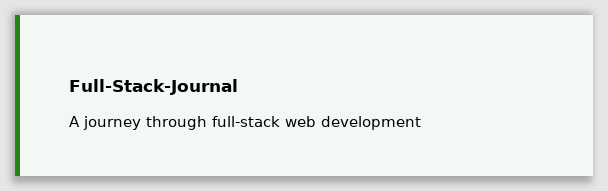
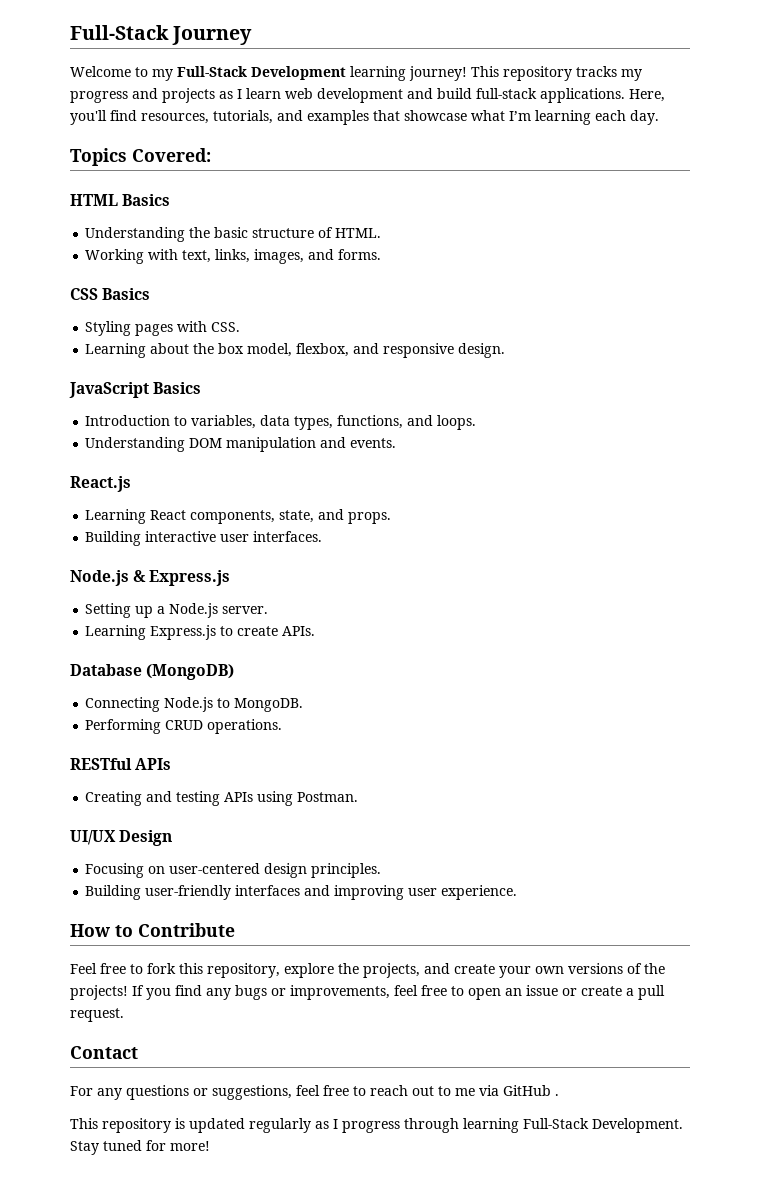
[69,79,238,95] [69,116,421,130] Full-Stack-Journal // A journey through full-stack web development -> [70,25,253,45] [70,66,642,81] [70,88,665,103] [70,110,659,125] [70,148,211,166] [70,194,171,206] [85,227,382,242] [85,249,382,264] [70,288,151,300] [85,321,241,336] [85,343,506,358] [69,382,202,398] [85,415,477,430] [85,437,397,452] [70,476,131,492] [85,509,392,524] [85,531,323,546] [70,570,231,586] [85,603,269,618] [85,625,316,640] [70,664,235,680] [85,697,304,712] [85,719,283,734] [70,758,172,770] [85,791,359,806] [70,830,173,846] [85,863,382,878] [85,885,518,900] [70,923,235,937] [70,963,665,978] [70,985,665,1000] [70,1008,124,1022] [70,1046,138,1059] [70,1085,559,1100] [70,1118,683,1133] [70,1140,210,1155] Full-Stack Journey // Welcome to my Full-Stack Development learning journey! This repository tracks my progress and projects as I learn web development and build full-stack applications. Here, you'll find resources, tutorials, and examples that showcase what I’m learning each day. // Topics Covered: // HTML Basics // Understanding the basic structure of HTML. // Working with text, links, images, and forms. // CSS Basics // Styling pages with CSS. // Learning about the box model, flexbox, and responsive design. // JavaScript Basics // Introduction to variables, data types, functions, and loops. // Understanding DOM manipulation and events. // React.js // Learning React components, state, and props. // Building interactive user interfaces. // Node.js & Express.js // Setting up a Node.js server. // Learning Express.js to create APIs. // Database (MongoDB) // Connecting Node.js to MongoDB. // Performing CRUD operations. // RESTful APIs // Creating and testing APIs using Postman. // UI/UX Design // Focusing on user-centered design principles. // Building user-friendly interfaces and improving user experience. // How to Contribute // Feel free to fork this repository, explore the projects, and create your own versions of the projects! If you find any bugs or improvements, feel free to open an issue or create a pull request. // Contact // For any questions or suggestions, feel free to reach out to me via GitHub . // This repository is updated regularly as I progress through learning Full-Stack Development. Stay tuned for more!

